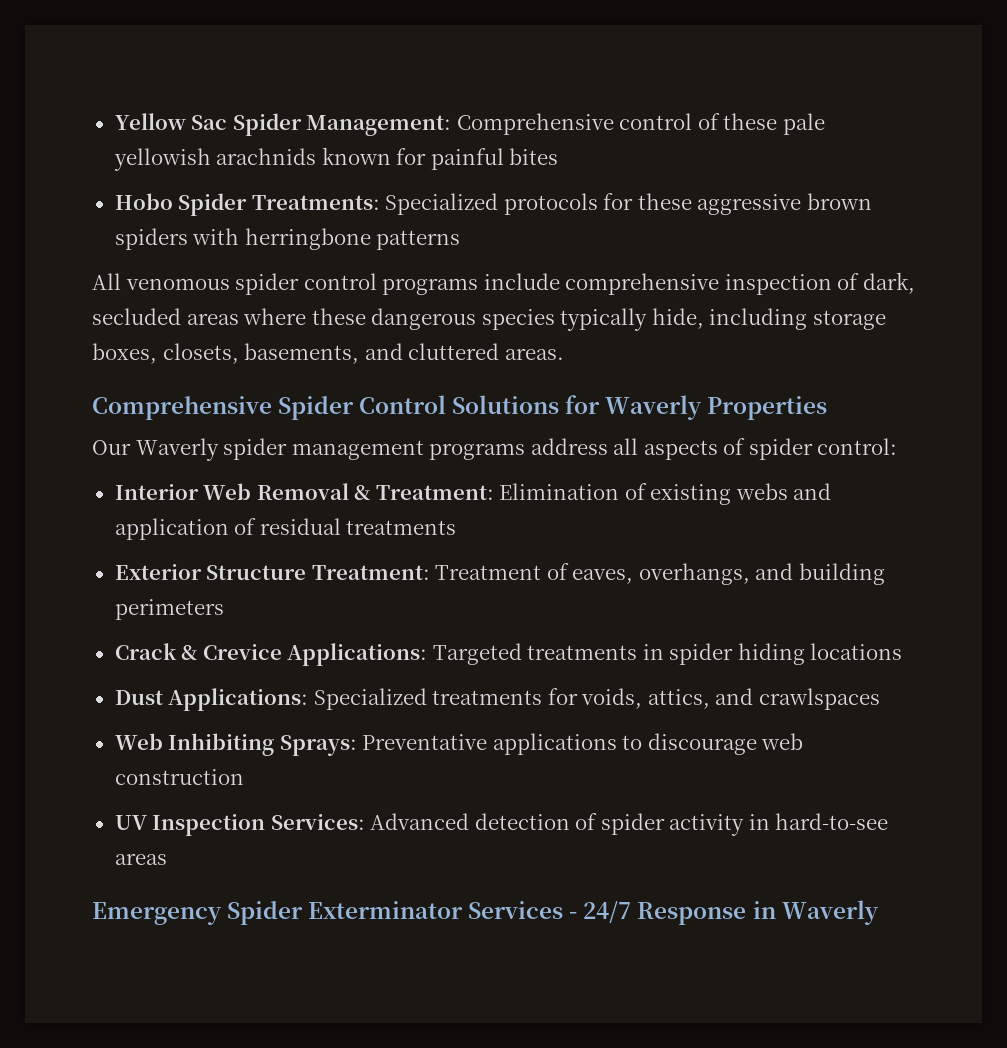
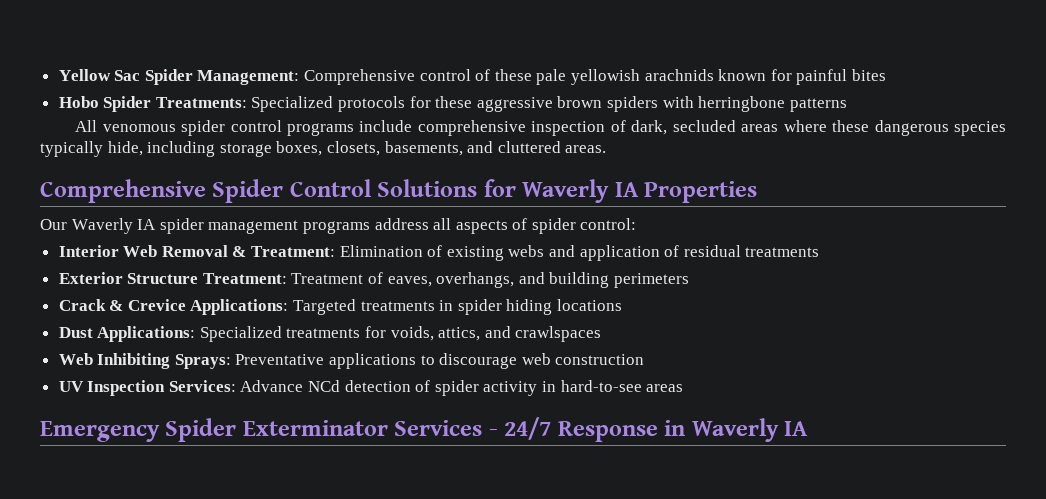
(703, 407) none -> [614,182,639,197] IA
(219, 449) none -> [137,219,157,230] IA
[370,813,470,830] Advanced -> [240,380,341,392] Advance NCd
(879, 912) none -> [784,421,809,436] IA

